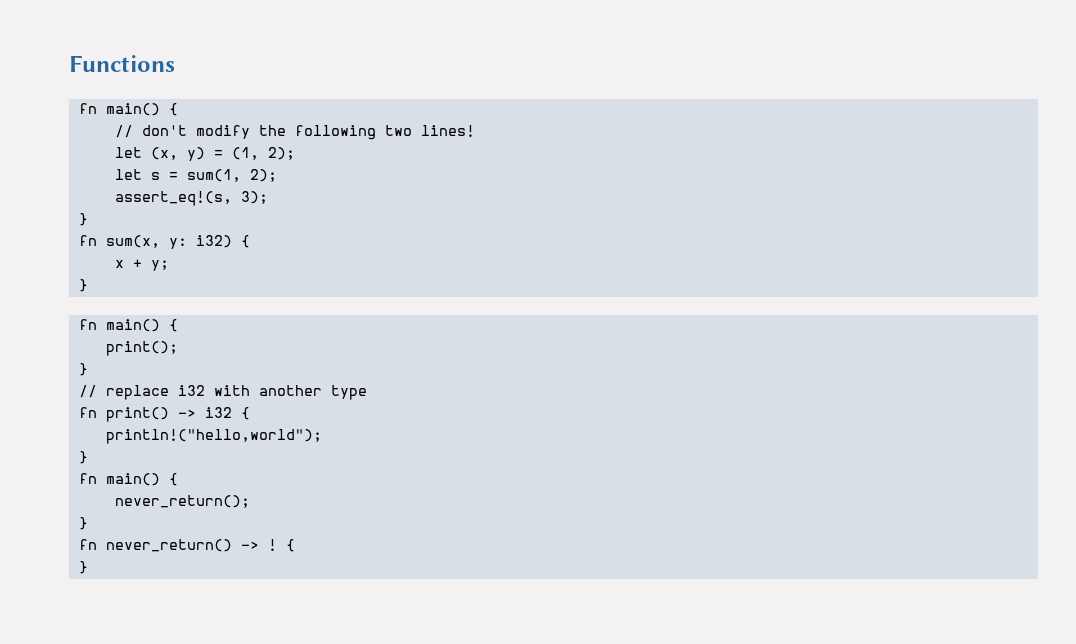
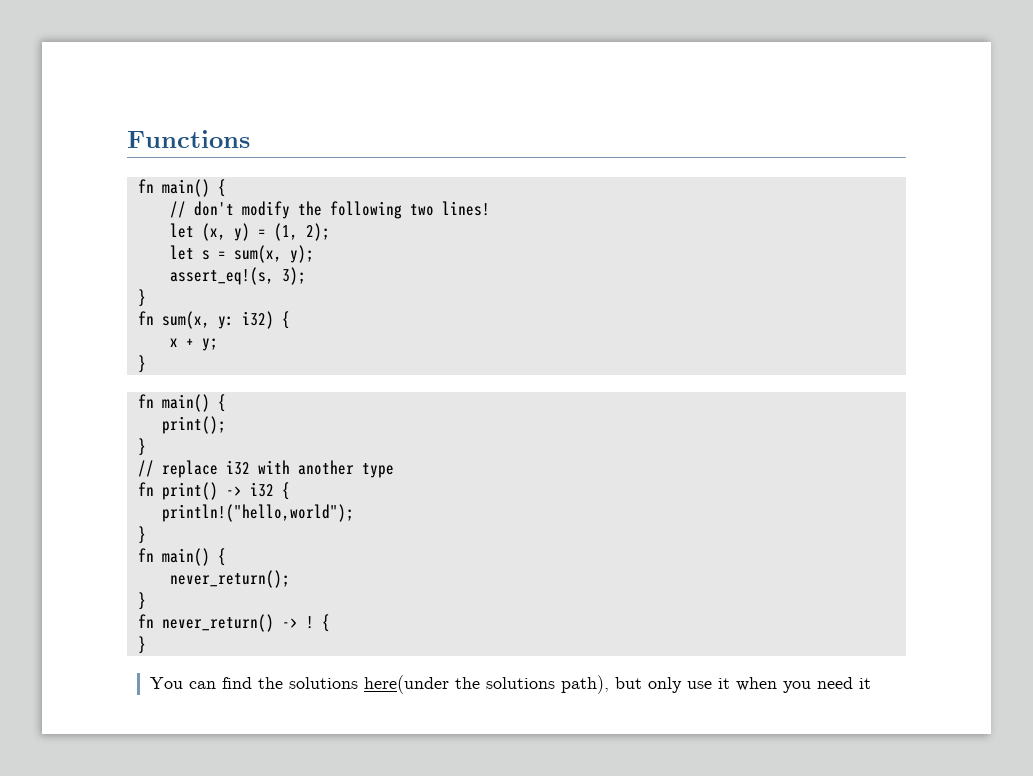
[187,169,278,182] sum(1, 2); -> [233,245,314,263] sum(x, y);
(89, 567) none -> [149,675,871,694] // You can find the solutions here(under the solutions path), but only use it when you need it

